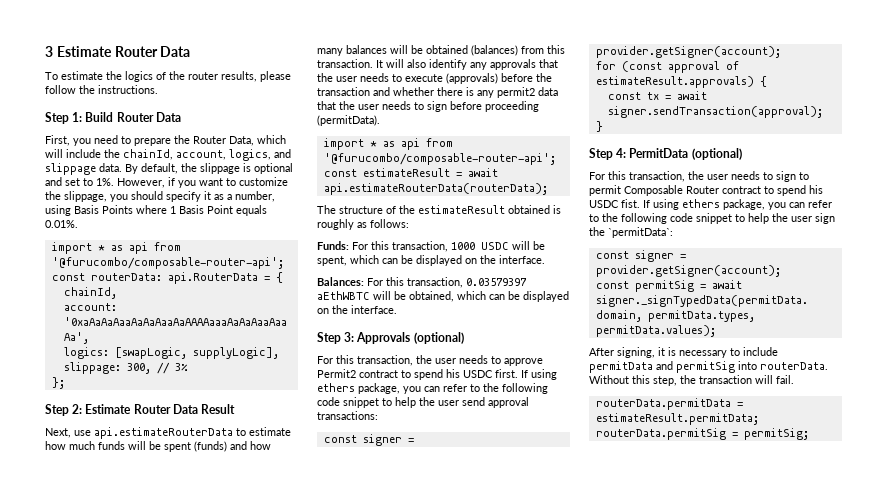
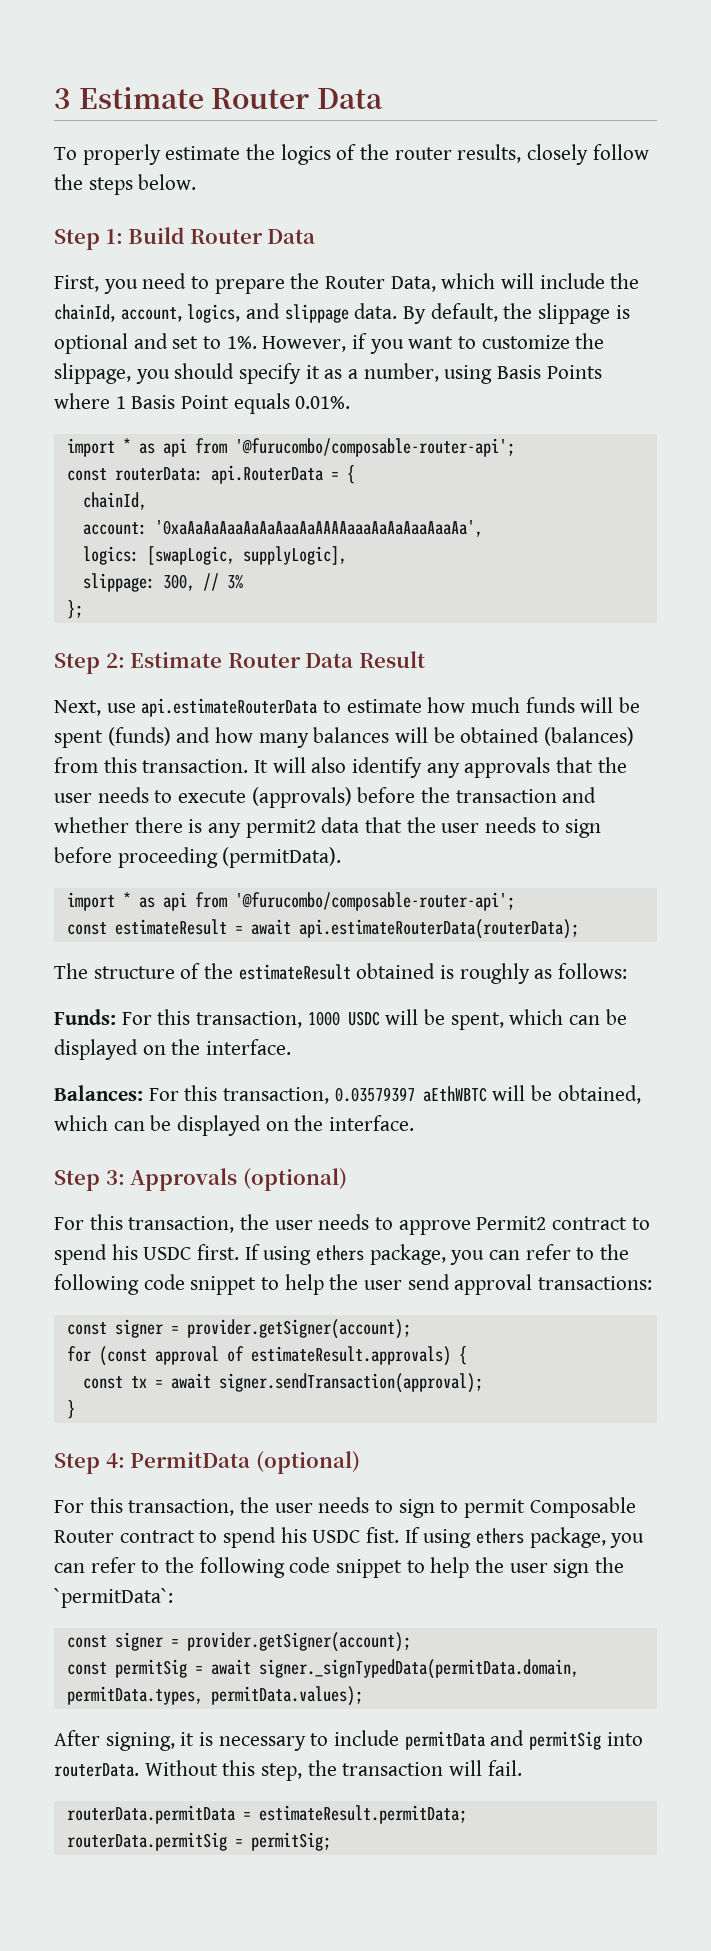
(58, 76) none -> [82,144,161,165] properly
[260,71,291,82] please -> [527,144,589,165] closely
[98,85,158,94] instructions. -> [88,174,197,195] steps below.

